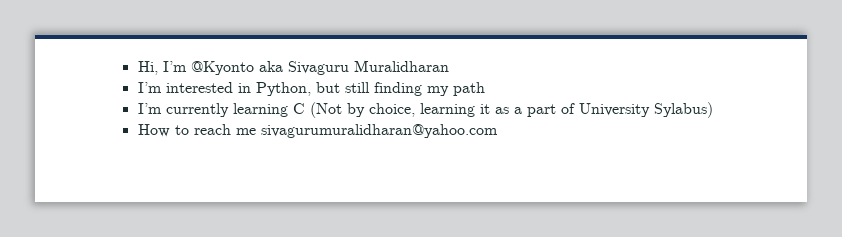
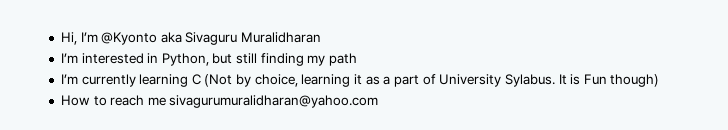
[653,102,713,118] Sylabus) -> [504,74,660,87] Sylabus. It is Fun though)

